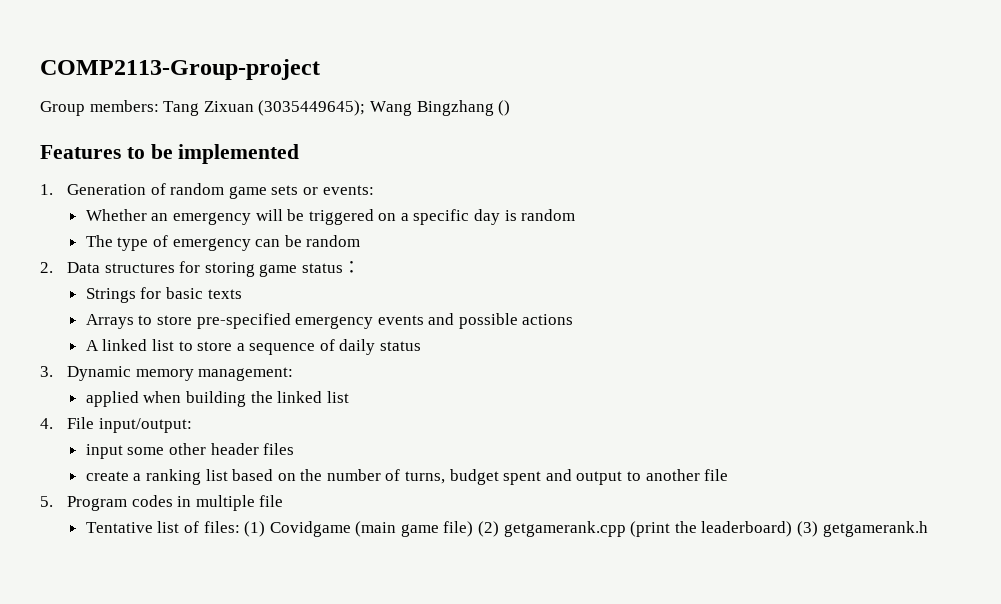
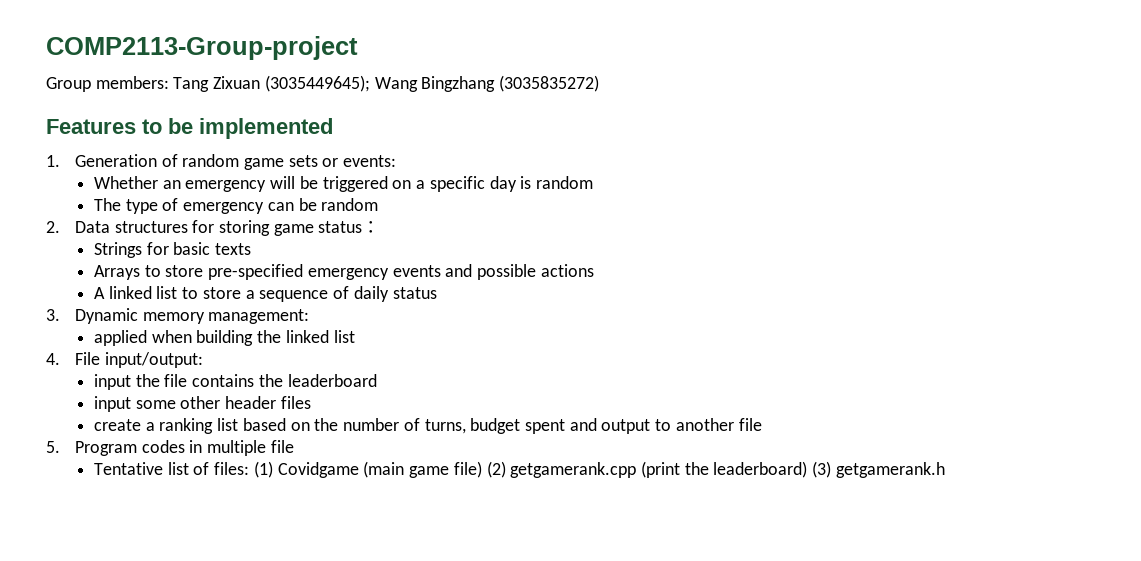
[498,100,511,116] () -> [499,75,600,92] (3035835272)
(192, 425) none -> [94,374,377,390] // input the file contains the leaderboard

